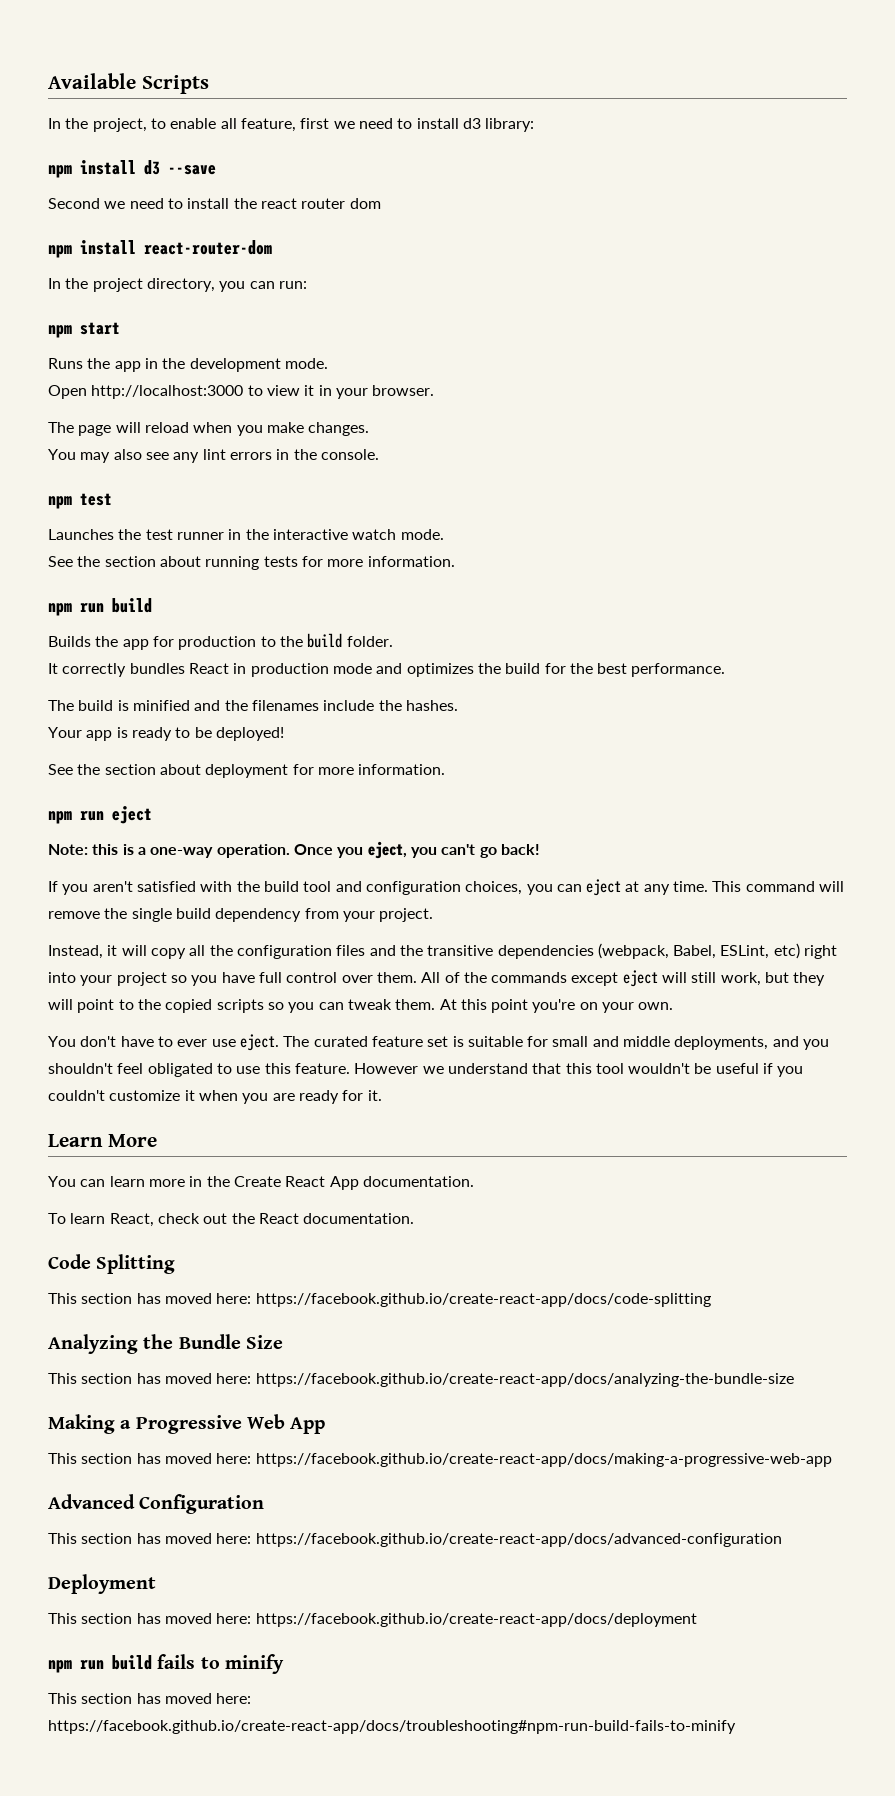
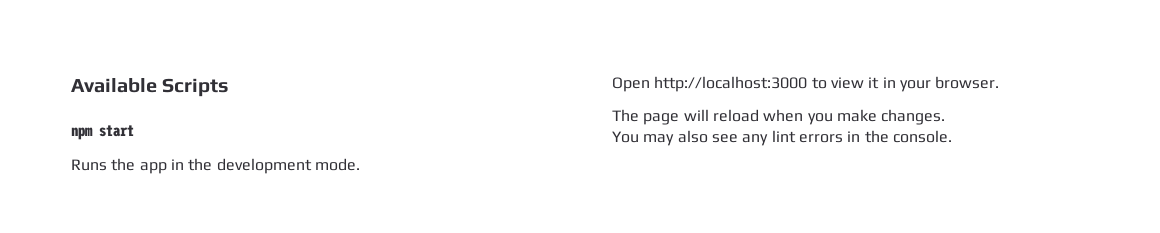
[48,118,535,132] [48,160,216,178] [48,198,381,209] [48,240,272,258] [48,278,307,292] // In the project, to enable all feature, first we need to install d3 library: // npm install d3 --save // Second we need to install the react router dom // npm install react-router-dom // In the project directory, you can run: -> (230, 87) none
[48,493,112,509] [48,529,444,540] [48,556,455,570] [48,598,152,616] [48,633,393,650] [48,663,726,677] [48,700,458,711] [48,727,284,741] [48,764,446,778] [48,806,152,824] [48,841,540,859] [48,879,845,896] [48,908,434,922] [48,943,838,959] [48,970,826,987] [48,999,674,1013] [48,1034,830,1051] [48,1063,804,1077] [48,1090,382,1104] [48,1134,157,1147] [48,1176,474,1190] [48,1213,415,1227] [48,1254,176,1274] [48,1293,711,1307] [48,1334,283,1354] [48,1373,794,1387] [48,1414,326,1434] [48,1453,832,1467] [48,1494,265,1514] [48,1533,782,1547] [48,1574,156,1594] [48,1613,697,1627] [48,1654,284,1674] [48,1693,252,1704] [48,1720,736,1734] // npm test // Launches the test runner in the interactive watch mode. // See the section about running tests for more information. // npm run build // Builds the app for production to the build folder. // It correctly bundles React in production mode and optimizes the build for the best performance. // The build is minified and the filenames include the hashes. // Your app is ready to be deployed! // See the section about deployment for more information. // npm run eject // Note: this is a one-way operation. Once you eject, you can't go back! // If you aren't satisfied with the build tool and configuration choices, you can eject at any time. This command will remove the single build dependency from your project. // Instead, it will copy all the configuration files and the transitive dependencies (webpack, Babel, ESLint, etc) right into your project so you have full control over them. All of the commands except eject will still work, but they will point to the copied scripts so you can tweak them. At this point you're on your own. // You don't have to ever use eject. The curated feature set is suitable for small and middle deployments, and you shouldn't feel obligated to use this feature. However we understand that this tool wouldn't be useful if you couldn't customize it when you are ready for it. // Learn More // You can learn more in the Create React App documentation. // To learn React, check out the React documentation. // Code Splitting // This section has moved here: https://facebook.github.io/create-react-app/docs/code-splitting // Analyzing the Bundle Size // This section has moved here: https://facebook.github.io/create-react-app/docs/analyzing-the-bundle-size // Making a Progressive Web App // This section has moved here: https://facebook.github.io/create-react-app/docs/making-a-progressive-web-app // Advanced Configuration // This section has moved here: https://facebook.github.io/create-react-app/docs/advanced-configuration // Deployment // This section has moved here: https://facebook.github.io/create-react-app/docs/deployment // npm run build fails to minify // This section has moved here: https://facebook.github.io/create-react-app/docs/troubleshooting#npm-run-build-fails-to-minify -> (952, 136) none

